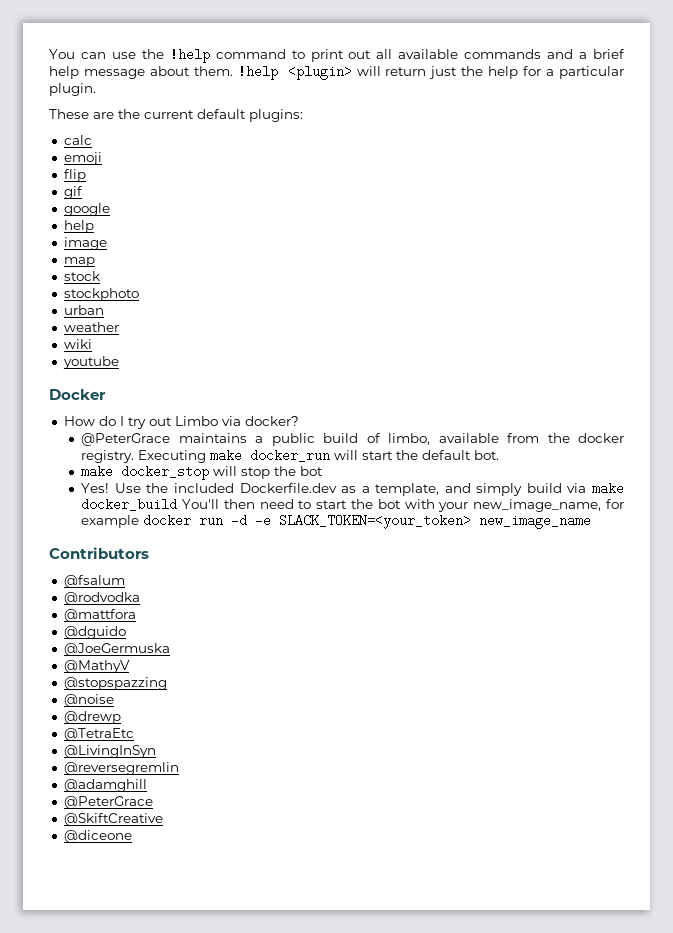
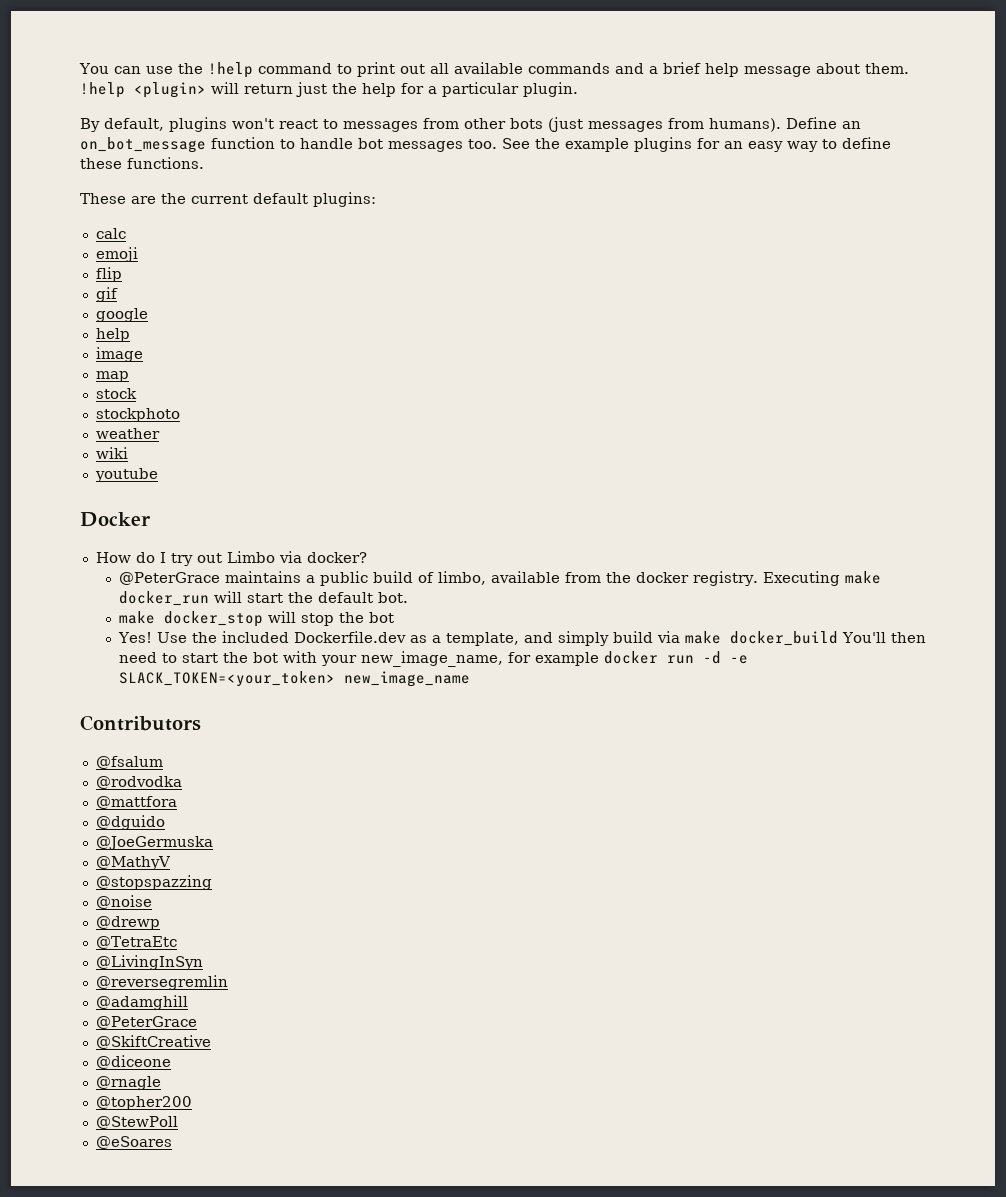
(96, 89) none -> [80,117,861,132] [80,137,891,153] [80,157,204,169] // By default, plugins won't react to messages from other bots (just messages from humans). Define an on_bot_message function to handle bot messages too. See the example plugins for an easy way to define these functions.
[63,305,104,315] // urban -> (180, 415) none
(132, 836) none -> [95,1076,161,1090] [95,1096,192,1110] [95,1116,178,1129] [95,1136,172,1149] // @rnagle // @topher200 // @StewPoll // @eSoares

